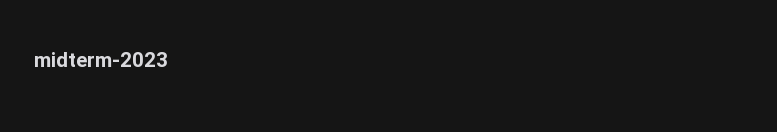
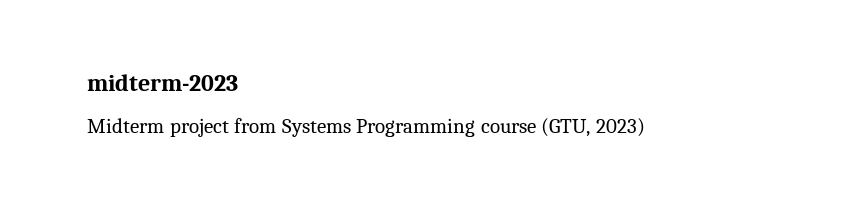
(168, 59) none -> [87,118,645,137] // Midterm project from Systems Programming course (GTU, 2023)

